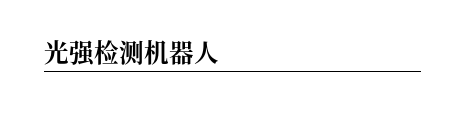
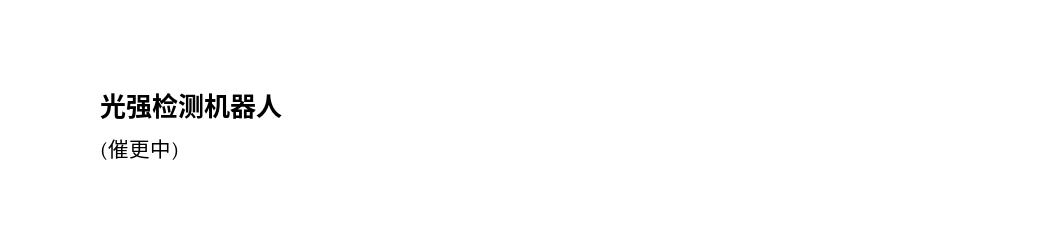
(219, 52) none -> [100,139,179,161] // (催更中)

